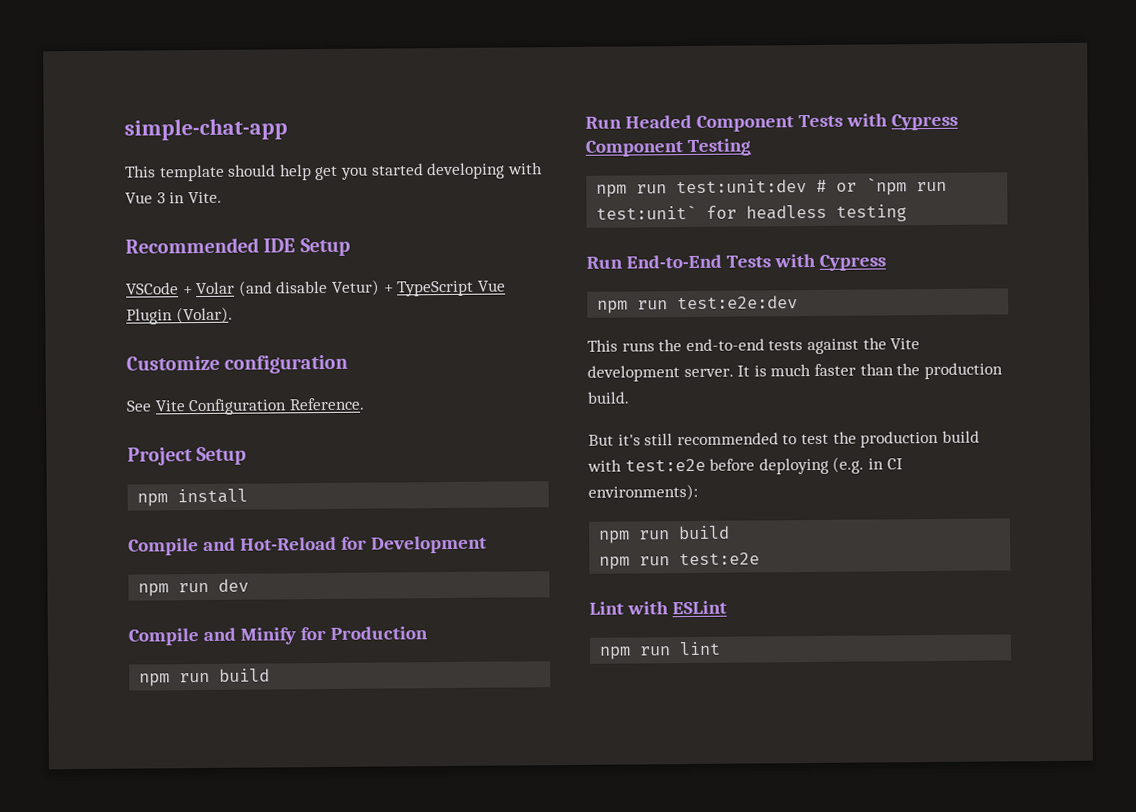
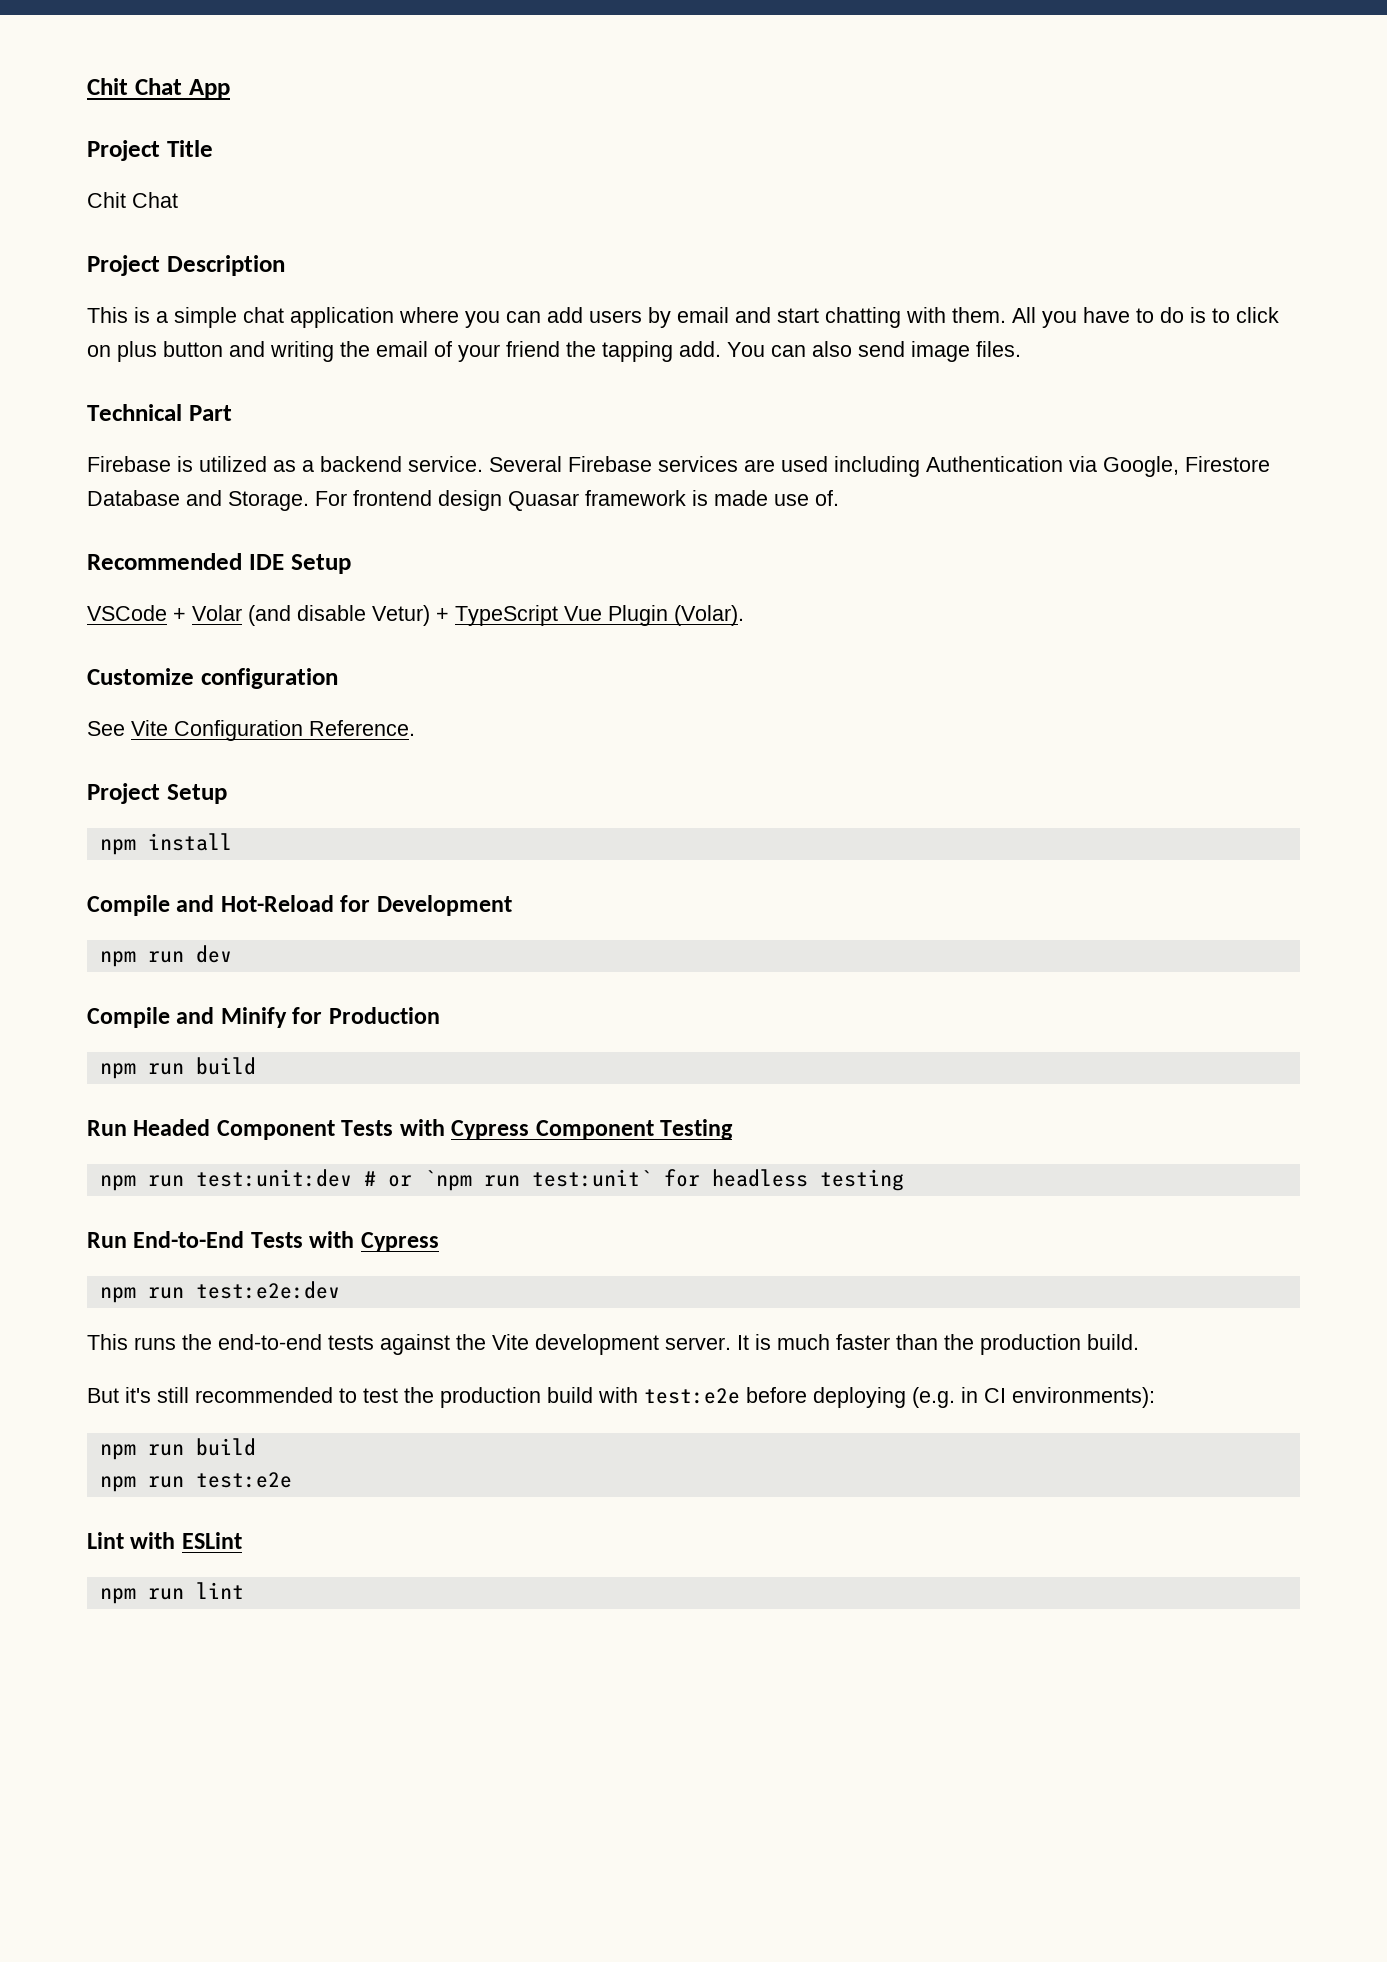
[124,118,288,141] [125,162,543,182] [125,191,222,204] simple-chat-app // This template should help get you started developing with Vue 3 in Vite. -> [87,78,230,99] [87,140,213,161] [87,192,178,208] [87,255,285,276] [87,307,1279,328] [87,341,1021,362] [87,404,232,421] [87,456,1270,477] [87,490,839,511] Chit Chat App // Project Title // Chit Chat // Project Description // This is a simple chat application where you can add users by email and start chatting with them. All you have to do is to click on plus button and writing the email of your friend the tapping add. You can also send image files. // Technical Part // Firebase is utilized as a backend service. Several Firebase services are used including Authentication via Google, Firestore Database and Storage. For frontend design Quasar framework is made use of.

